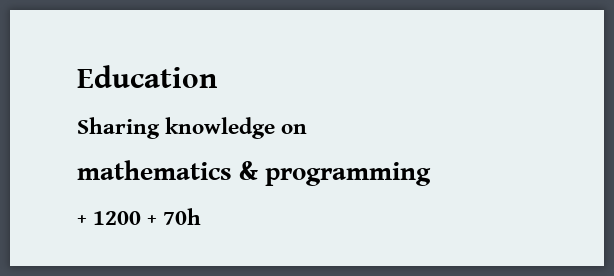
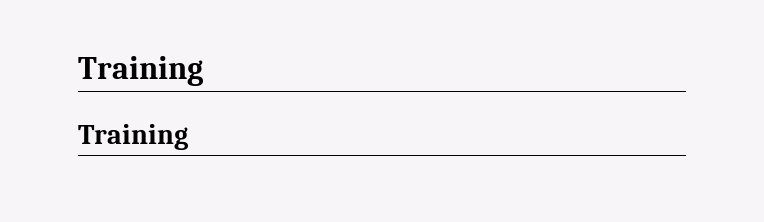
[77,65,218,88] [77,117,308,139] [77,160,432,186] [77,208,202,225] Education // Sharing knowledge on // mathematics & programming // + 1200 + 70h -> [78,56,203,86] [78,124,188,150] Training // Training

